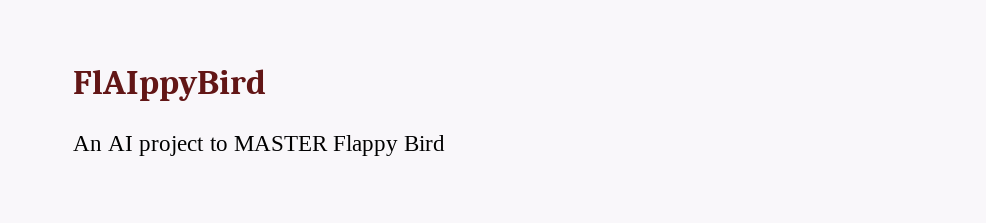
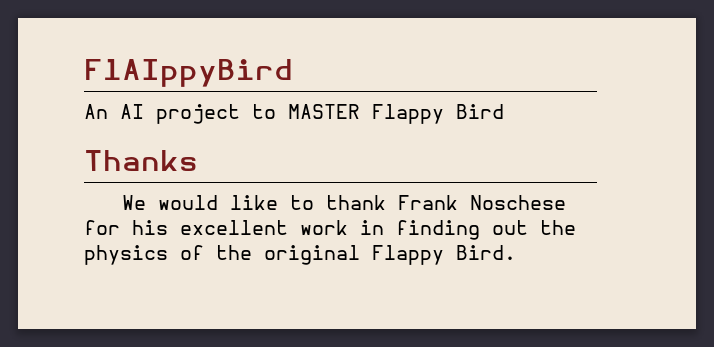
(446, 143) none -> [84,150,198,171] [121,195,566,210] [84,220,576,240] [84,245,516,265] // Thanks // We would like to thank Frank Noschese for his excellent work in finding out the physics of the original Flappy Bird.

